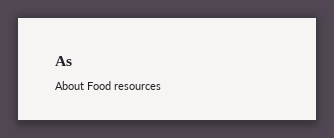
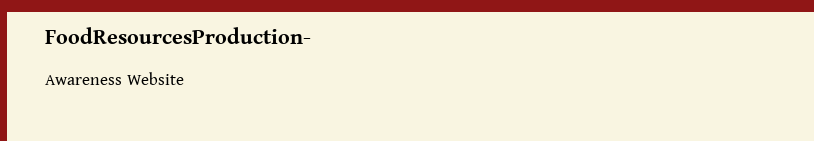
[55,56,72,66] [55,81,161,90] As // About Food resources -> [45,27,311,44] [45,72,184,85] FoodResourcesProduction- // Awareness Website

